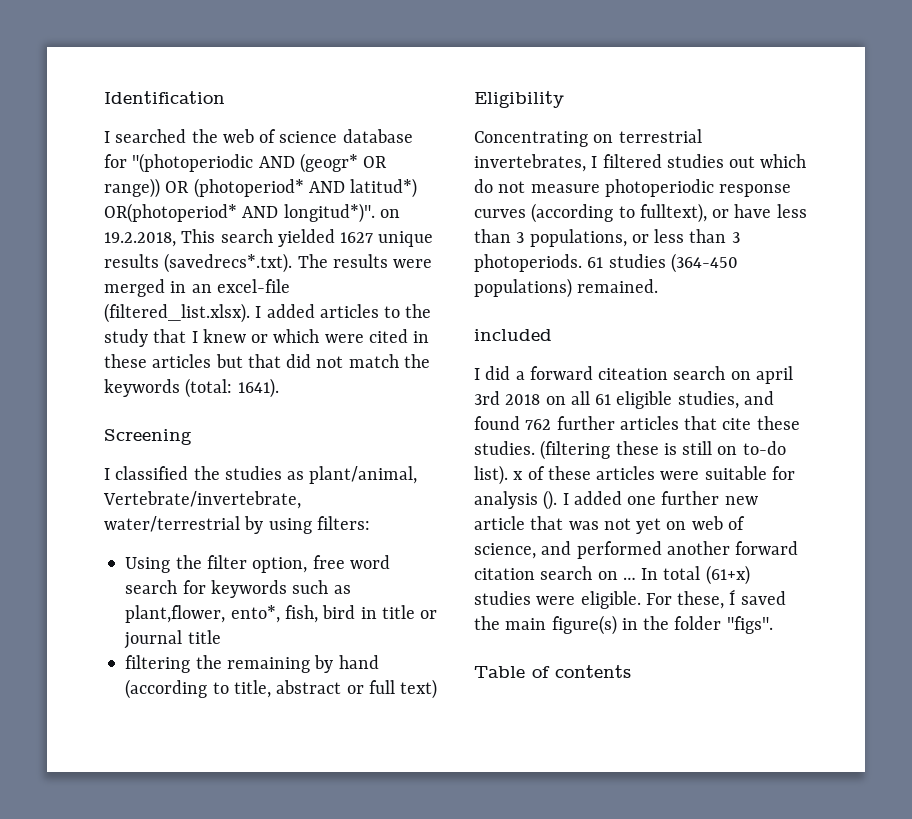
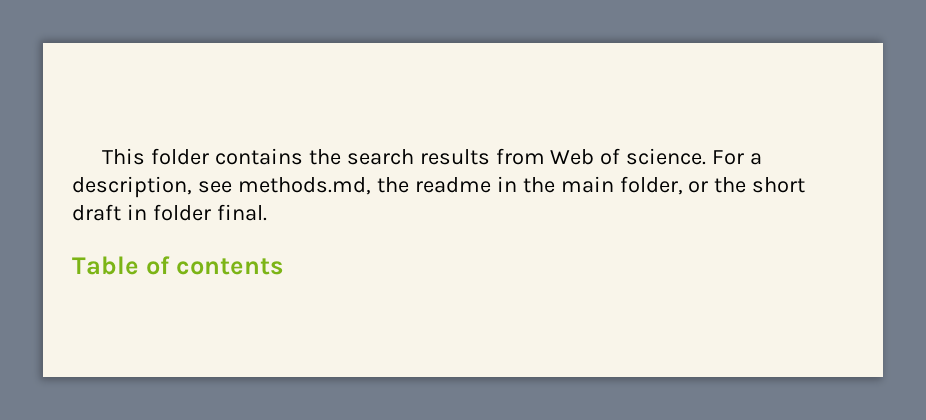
[104,91,225,104] [104,129,413,143] [104,153,388,173] [104,178,418,198] [104,203,400,223] [104,229,434,247] [104,253,433,273] [104,279,290,297] [104,303,432,323] [104,329,430,347] [104,354,430,368] [104,378,279,398] [104,429,192,445] [104,466,418,484] [103,491,301,509] [104,516,370,534] [125,555,390,573] [125,580,351,598] [125,605,438,623] [124,630,221,649] [125,655,379,673] [125,679,438,699] [474,91,564,108] [474,129,702,147] [474,154,807,172] [474,179,792,197] [474,203,807,223] [474,229,740,247] [474,253,738,273] [474,278,659,298] [474,329,552,341] [474,366,793,384] [474,391,774,409] [474,416,800,430] [474,440,786,460] [474,465,795,485] [474,490,758,510] [474,516,745,534] [474,541,799,559] [474,565,750,585] [474,589,786,609] [474,615,773,635] Identification // I searched the web of science database for "(photoperiodic AND (geogr* OR range)) OR (photoperiod* AND latitud*) OR(photoperiod* AND longitud*)". on 19.2.2018, This search yielded 1627 unique results (savedrecs*.txt). The results were merged in an excel-file (filtered_list.xlsx). I added articles to the study that I knew or which were cited in these articles but that did not match the keywords (total: 1641). // Screening // I classified the studies as plant/animal, Vertebrate/invertebrate, water/terrestrial by using filters: // Using the filter option, free word search for keywords such as plant,flower, ento*, fish, bird in title or journal title // filtering the remaining by hand (according to title, abstract or full text) // Eligibility // Concentrating on terrestrial invertebrates, I filtered studies out which do not measure photoperiodic response curves (according to fulltext), or have less than 3 populations, or less than 3 photoperiods. 61 studies (364-450 populations) remained. // included // I did a forward citeation search on april 3rd 2018 on all 61 eligible studies, and found 762 further articles that cite these studies. (filtering these is still on to-do list). x of these articles were suitable for analysis (). I added one further new article that was not yet on web of science, and performed another forward citation search on … In total (61+x) studies were eligible. For these, Í saved the main figure(s) in the folder "figs". -> [101,148,763,165] [72,176,806,198] [72,204,267,221] This folder contains the search results from Web of science. For a description, see methods.md, the readme in the main folder, or the short draft in folder final.

